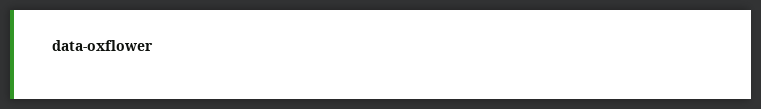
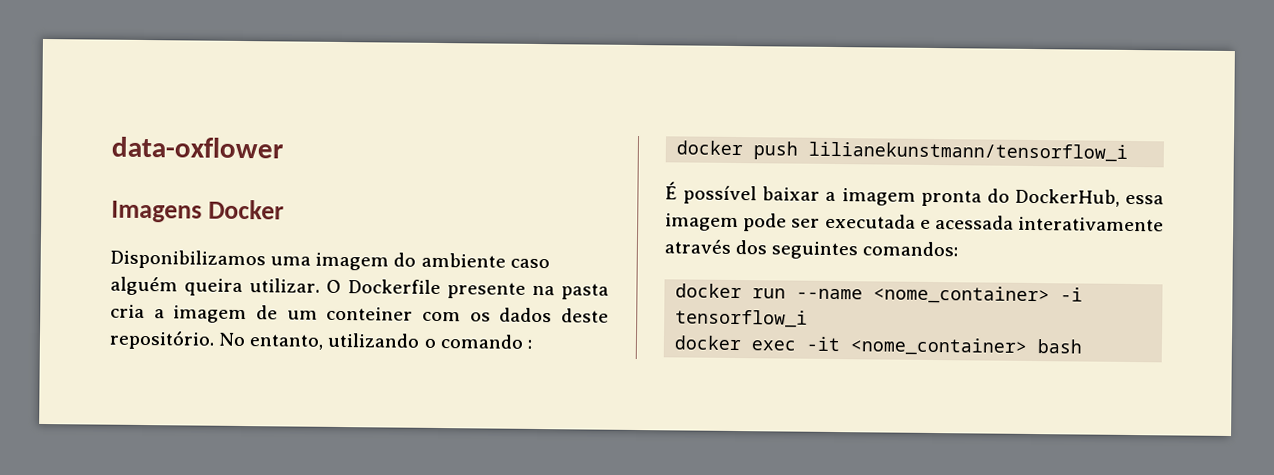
(153, 45) none -> [111,199,284,223] [110,249,550,271] [110,276,609,300] [110,304,609,324] [109,329,532,350] [676,140,1129,162] [665,181,1164,207] [665,213,1164,232] [664,239,959,260] [675,283,1084,305] [675,309,809,328] [674,335,1083,356] // Imagens Docker // Disponibilizamos uma imagem do ambiente caso alguém queira utilizar. O Dockerfile presente na pasta cria a imagem de um conteiner com os dados deste repositório. No entanto, utilizando o comando : // docker push lilianekunstmann/tensorflow_i // É possível baixar a imagem pronta do DockerHub, essa imagem pode ser executada e acessada interativamente através dos seguintes comandos: // docker run --name <nome_container> -i tensorflow_i // docker exec -it <nome_container> bash

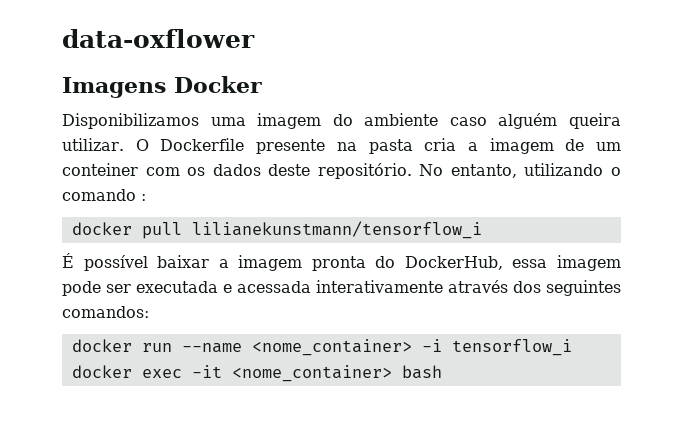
[753,141,799,160] push -> [141,222,182,239] pull

